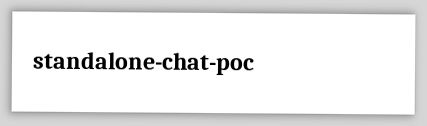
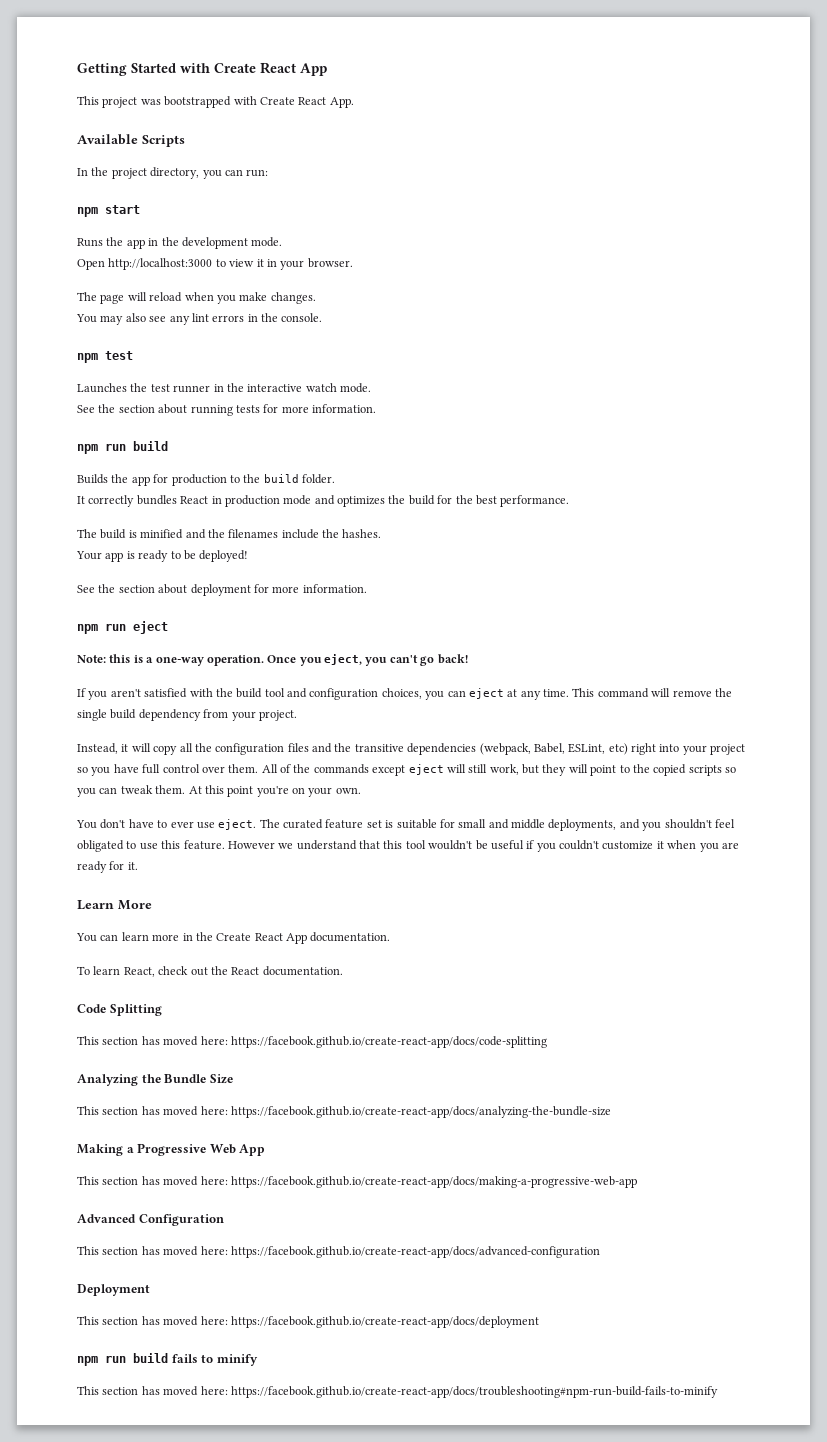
[32,51,255,76] standalone-chat-poc -> [77,62,327,76] [77,96,354,108] [77,134,185,147] [77,167,269,179] [77,205,140,217] [77,237,283,249] [77,258,353,270] [77,292,316,304] [76,313,323,325] [77,351,133,363] [77,383,371,393] [77,404,376,416] [77,441,168,454] [77,474,335,486] [77,495,570,507] [77,529,382,539] [76,550,249,562] [77,584,367,596] [77,621,168,634] [77,654,468,666] [77,688,732,700] [77,709,297,721] [77,743,746,755] [77,764,736,776] [77,785,361,797] [76,819,735,831] [77,840,739,852] [77,861,138,873] [77,900,152,910] [76,932,391,944] [77,966,343,977] [77,1004,162,1016] [77,1036,547,1048] [77,1074,233,1086] [77,1106,611,1118] [77,1143,266,1156] [77,1176,637,1188] [77,1214,224,1226] [77,1246,600,1258] [77,1284,150,1296] [77,1316,539,1328] [77,1353,258,1366] [77,1386,718,1398] Getting Started with Create React App // This project was bootstrapped with Create React App. // Available Scripts // In the project directory, you can run: // npm start // Runs the app in the development mode. // Open http://localhost:3000 to view it in your browser. // The page will reload when you make changes. // You may also see any lint errors in the console. // npm test // Launches the test runner in the interactive watch mode. // See the section about running tests for more information. // npm run build // Builds the app for production to the build folder. // It correctly bundles React in production mode and optimizes the build for the best performance. // The build is minified and the filenames include the hashes. // Your app is ready to be deployed! // See the section about deployment for more information. // npm run eject // Note: this is a one-way operation. Once you eject, you can't go back! // If you aren't satisfied with the build tool and configuration choices, you can eject at any time. This command will remove the single build dependency from your project. // Instead, it will copy all the configuration files and the transitive dependencies (webpack, Babel, ESLint, etc) right into your project so you have full control over them. All of the commands except eject will still work, but they will point to the copied scripts so you can tweak them. At this point you're on your own. // You don't have to ever use eject. The curated feature set is suitable for small and middle deployments, and you shouldn't feel obligated to use this feature. However we understand that this tool wouldn't be useful if you couldn't customize it when you are ready for it. // Learn More // You can learn more in the Create React App documentation. // To learn React, check out the React documentation. // Code Splitting // This section has moved here: https://facebook.github.io/create-react-app/docs/code-splitting // Analyzing the Bundle Size // This section has moved here: https://facebook.github.io/create-react-app/docs/analyzing-the-bundle-size // Making a Progressive Web App // This section has moved here: https://facebook.github.io/create-react-app/docs/making-a-progressive-web-app // Advanced Configuration // This section has moved here: https://facebook.github.io/create-react-app/docs/advanced-configuration // Deployment // This section has moved here: https://facebook.github.io/create-react-app/docs/deployment // npm run build fails to minify // This section has moved here: https://facebook.github.io/create-react-app/docs/troubleshooting#npm-run-build-fails-to-minify

